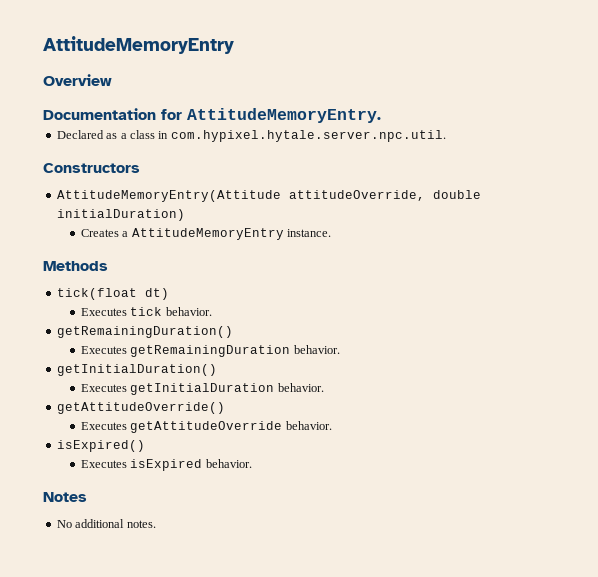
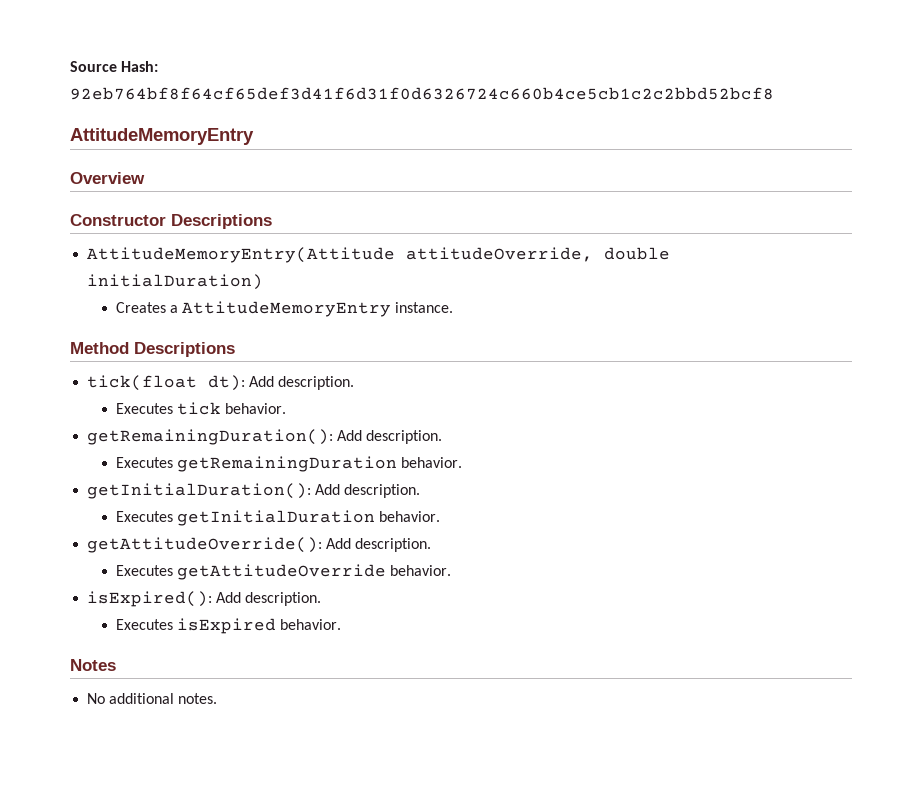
(43, 45) none -> [70,61,159,72] [70,87,774,100] Source Hash: 92eb764bf8f64cf65def3d41f6d31f0d6326724c660b4ce5cb1c2c2bbd52bcf8 //
[43,108,381,123] [56,130,446,142] [43,163,140,173] Documentation for AttitudeMemoryEntry. // Declared as a class in com.hypixel.hytale.server.npc.util. // Constructors -> [70,214,272,229] Constructor Descriptions
[43,261,108,271] Methods -> [70,342,235,357] Method Descriptions
[144,288,169,300] dt) -> [208,375,355,391] dt): Add description.
[56,326,233,338] getRemainingDuration() -> [87,429,443,445] getRemainingDuration(): Add description.
[56,364,217,376] getInitialDuration() -> [87,483,421,499] getInitialDuration(): Add description.
[56,402,225,414] getAttitudeOverride() -> [87,537,432,553] getAttitudeOverride(): Add description.
[56,440,145,452] isExpired() -> [87,591,322,607] isExpired(): Add description.

